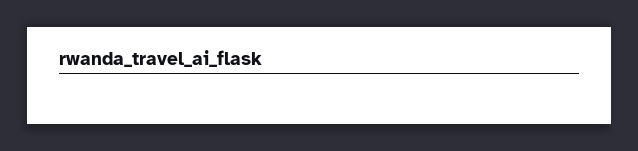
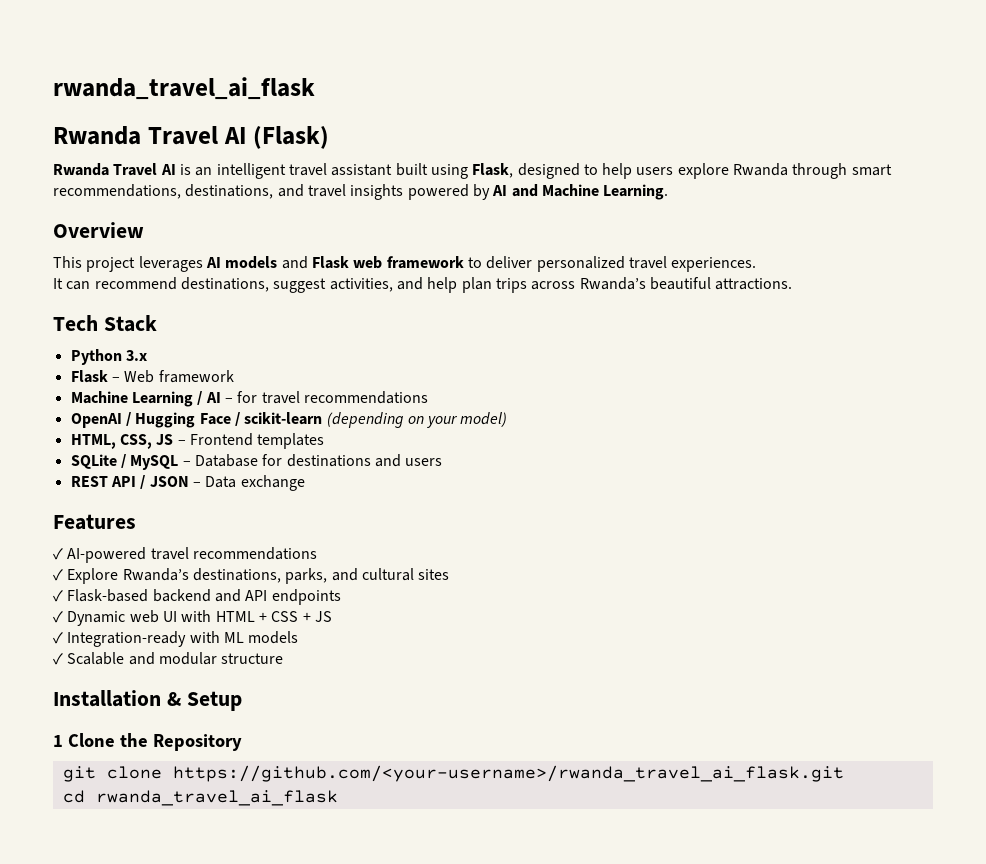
[59,50,262,67] rwanda_travel_ai_flask -> [53,77,315,100] [53,126,330,149] [53,163,892,179] [53,184,669,200] [53,222,144,238] [53,256,757,272] [53,277,793,293] [53,315,157,332] [70,349,147,365] [70,370,234,383] [70,391,428,407] [70,412,508,428] [70,433,325,449] [70,454,443,470] [70,475,305,491] [53,514,136,530] [53,547,317,563] [53,568,450,584] [53,589,341,605] [53,610,332,626] [53,631,299,647] [53,652,284,665] [53,690,242,711] [53,733,242,751] [62,765,844,782] [62,790,338,806] rwanda_travel_ai_flask // Rwanda Travel AI (Flask) // Rwanda Travel AI is an intelligent travel assistant built using Flask, designed to help users explore Rwanda through smart recommendations, destinations, and travel insights powered by AI and Machine Learning. // Overview // This project leverages AI models and Flask web framework to deliver personalized travel experiences. // It can recommend destinations, suggest activities, and help plan trips across Rwanda’s beautiful attractions. // Tech Stack // Python 3.x // Flask – Web framework // Machine Learning / AI – for travel recommendations // OpenAI / Hugging Face / scikit-learn (depending on your model) // HTML, CSS, JS – Frontend templates // SQLite / MySQL – Database for destinations and users // REST API / JSON – Data exchange // Features // ✓ AI-powered travel recommendations // ✓ Explore Rwanda’s destinations, parks, and cultural sites // ✓ Flask-based backend and API endpoints // ✓ Dynamic web UI with HTML + CSS + JS // ✓ Integration-ready with ML models // ✓ Scalable and modular structure // Installation & Setup // 1 Clone the Repository // git clone https://github.com/<your-username>/rwanda_travel_ai_flask.git // cd rwanda_travel_ai_flask

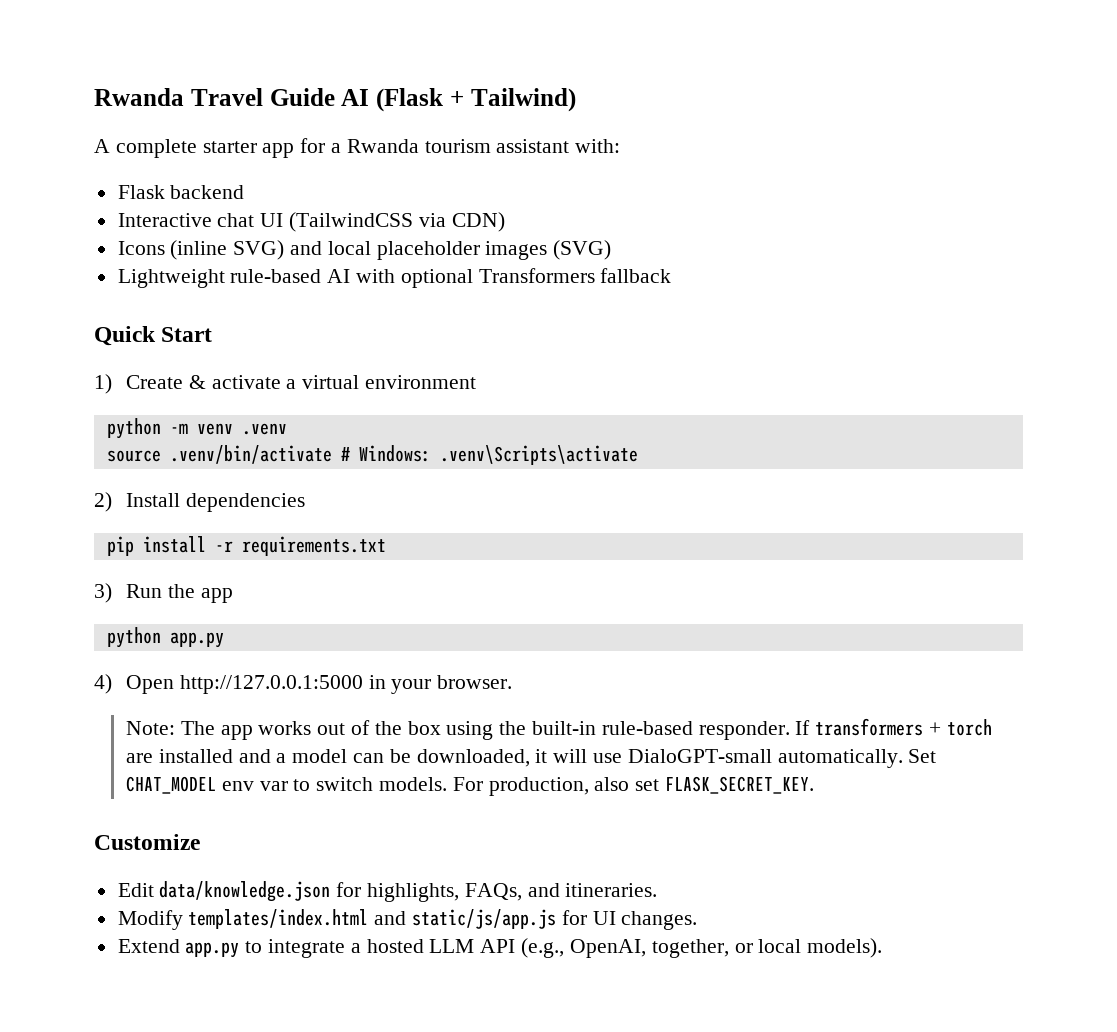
[53,77,315,100] [53,126,330,149] [53,163,892,179] [53,184,669,200] [53,222,144,238] [53,256,757,272] [53,277,793,293] [53,315,157,332] [70,349,147,365] [70,370,234,383] [70,391,428,407] [70,412,508,428] [70,433,325,449] [70,454,443,470] [70,475,305,491] [53,514,136,530] [53,547,317,563] [53,568,450,584] [53,589,341,605] [53,610,332,626] [53,631,299,647] [53,652,284,665] [53,690,242,711] [53,733,242,751] [62,765,844,782] [62,790,338,806] rwanda_travel_ai_flask // Rwanda Travel AI (Flask) // Rwanda Travel AI is an intelligent travel assistant built using Flask, designed to help users explore Rwanda through smart recommendations, destinations, and travel insights powered by AI and Machine Learning. // Overview // This project leverages AI models and Flask web framework to deliver personalized travel experiences. // It can recommend destinations, suggest activities, and help plan trips across Rwanda’s beautiful attractions. // Tech Stack // Python 3.x // Flask – Web framework // Machine Learning / AI – for travel recommendations // OpenAI / Hugging Face / scikit-learn (depending on your model) // HTML, CSS, JS – Frontend templates // SQLite / MySQL – Database for destinations and users // REST API / JSON – Data exchange // Features // ✓ AI-powered travel recommendations // ✓ Explore Rwanda’s destinations, parks, and cultural sites // ✓ Flask-based backend and API endpoints // ✓ Dynamic web UI with HTML + CSS + JS // ✓ Integration-ready with ML models // ✓ Scalable and modular structure // Installation & Setup // 1 Clone the Repository // git clone https://github.com/<your-username>/rwanda_travel_ai_flask.git // cd rwanda_travel_ai_flask -> [94,88,576,112] [94,138,621,158] [117,185,245,199] [117,212,505,232] [117,240,612,260] [117,268,672,288] [94,326,213,346] [94,374,477,394] [106,418,287,439] [106,445,638,465] [94,492,305,512] [106,536,386,556] [94,583,233,603] [106,627,224,648] [94,674,513,694] [125,718,992,740] [125,749,937,768] [125,776,815,796] [94,834,200,850] [117,881,658,902] [117,909,698,930] [117,938,883,958] Rwanda Travel Guide AI (Flask + Tailwind) // A complete starter app for a Rwanda tourism assistant with: // Flask backend // Interactive chat UI (TailwindCSS via CDN) // Icons (inline SVG) and local placeholder images (SVG) // Lightweight rule-based AI with optional Transformers fallback // Quick Start // 1) Create & activate a virtual environment // python -m venv .venv // source .venv/bin/activate # Windows: .venv\Scripts\activate // 2) Install dependencies // pip install -r requirements.txt // 3) Run the app // python app.py // 4) Open http://127.0.0.1:5000 in your browser. // Note: The app works out of the box using the built-in rule-based responder. If transformers + torch are installed and a model can be downloaded, it will use DialoGPT-small automatically. Set CHAT_MODEL env var to switch models. For production, also set FLASK_SECRET_KEY. // Customize // Edit data/knowledge.json for highlights, FAQs, and itineraries. // Modify templates/index.html and static/js/app.js for UI changes. // Extend app.py to integrate a hosted LLM API (e.g., OpenAI, together, or local models).

